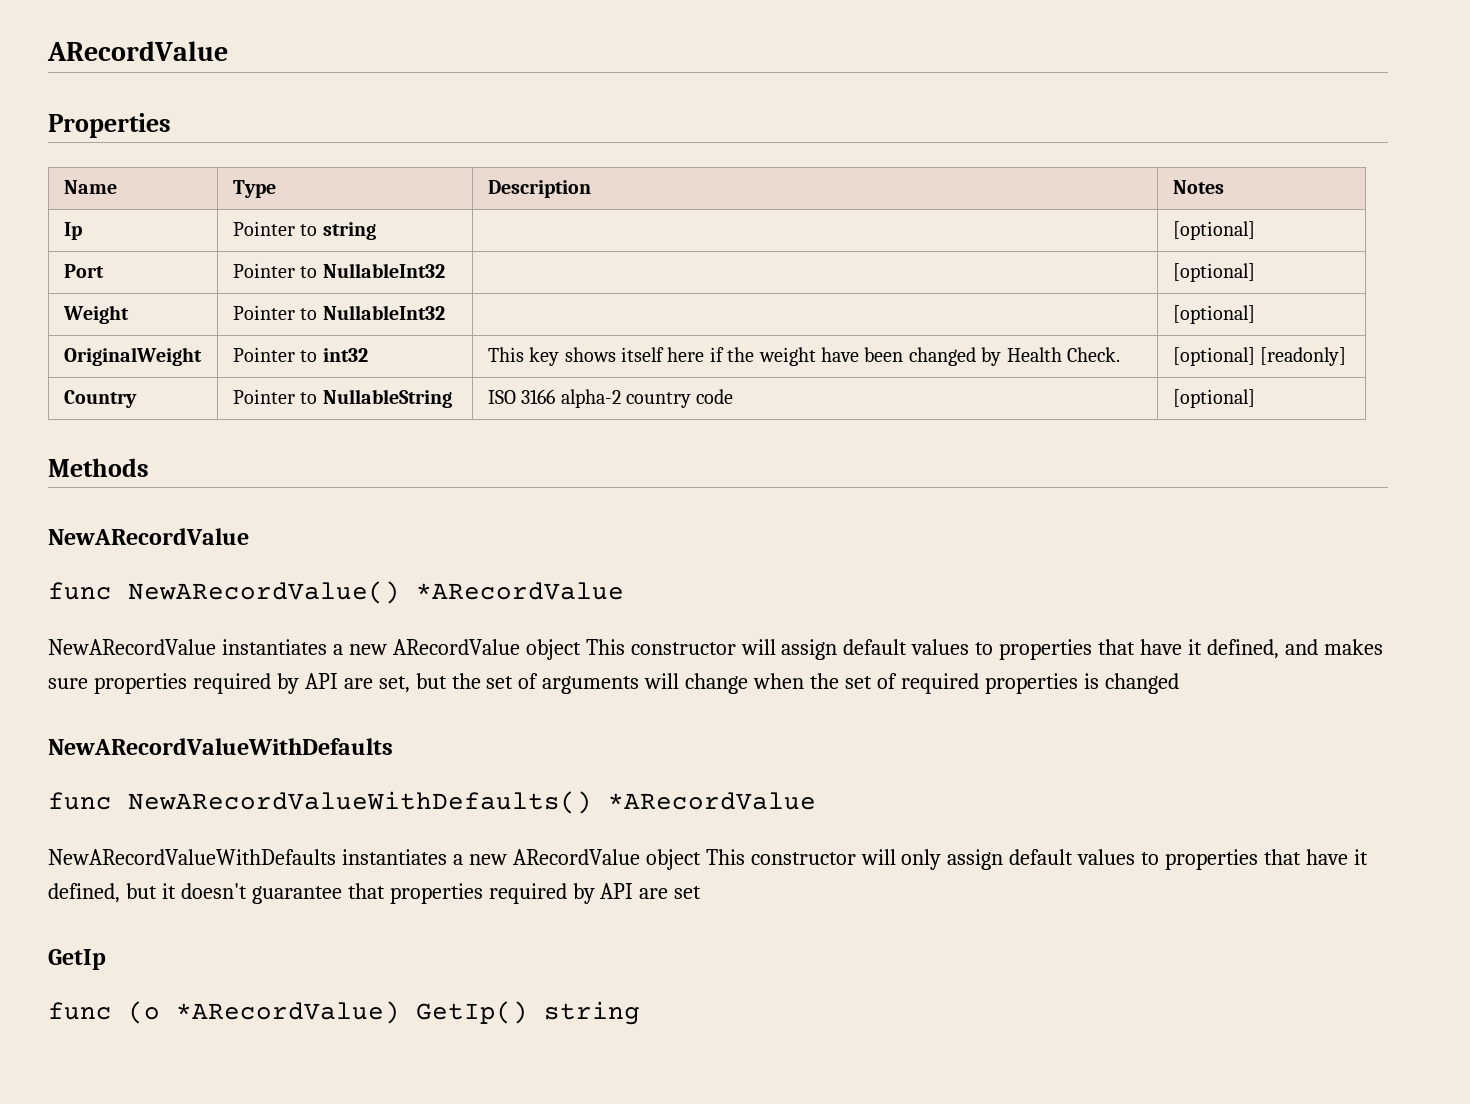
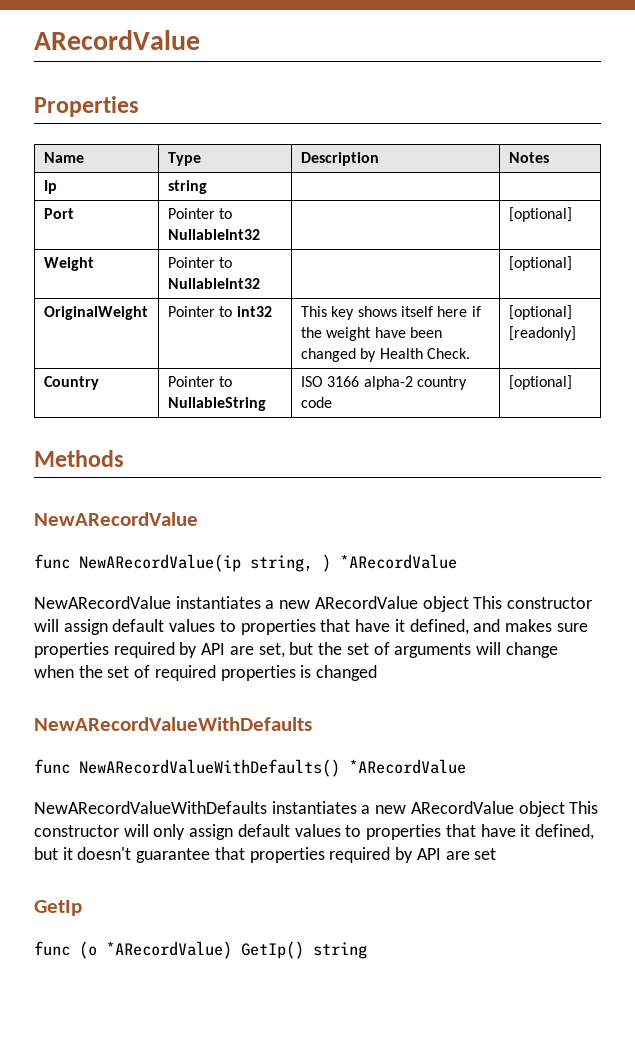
[232,221,318,236] Pointer to -> (57, 187) none
[1172,221,1255,240] [optional] -> (207, 187) none
[128,581,400,604] NewARecordValue() -> [79,554,331,572] NewARecordValue(ip string, )

